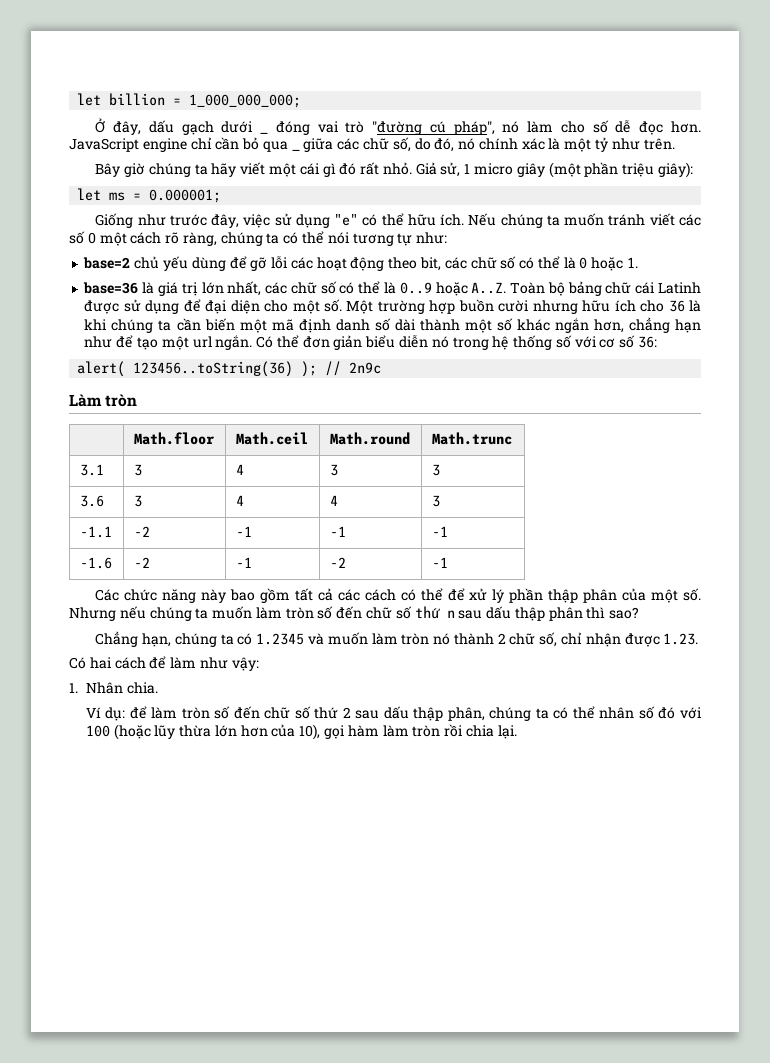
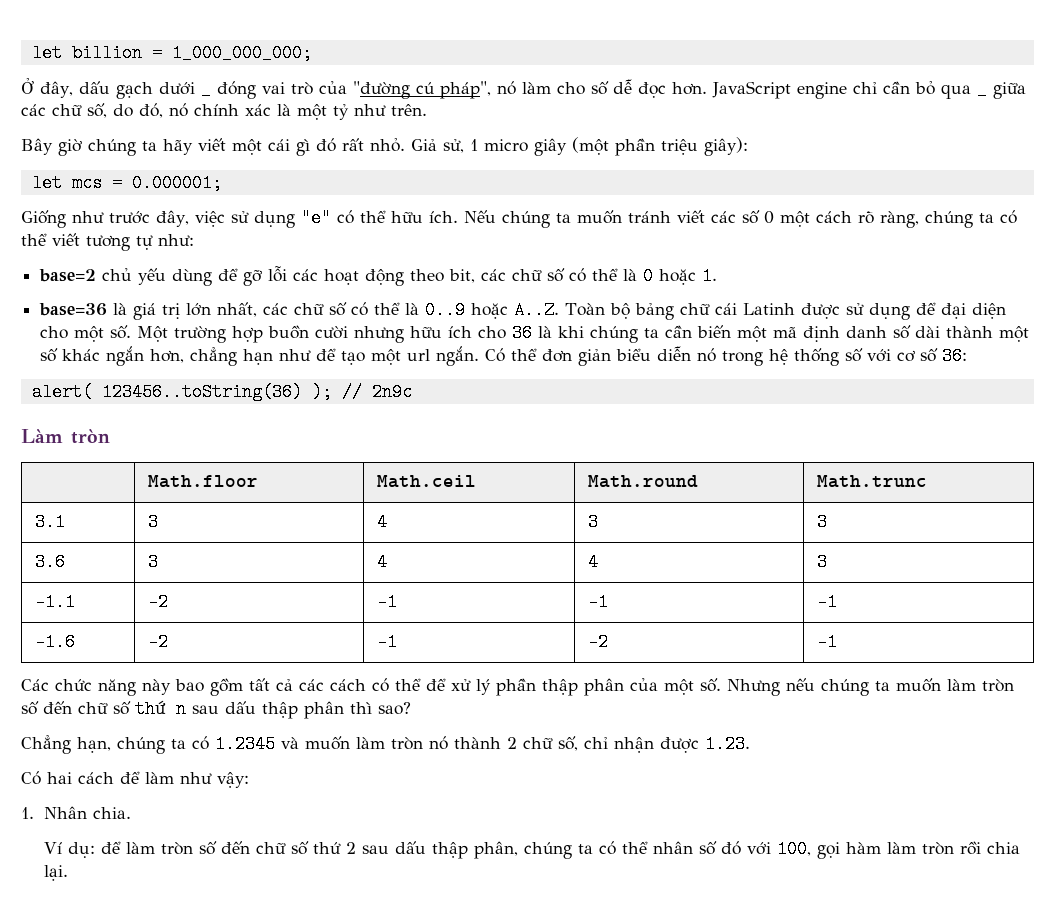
(365, 127) none -> [318,81,347,94] của
[109,192,126,201] ms -> [71,174,102,192] mcs
[327,232,350,244] nói -> [52,233,80,246] viết
[85,724,321,740] 100 (hoặc lũy thừa lớn hơn của 10), -> [776,840,811,858] 100,

